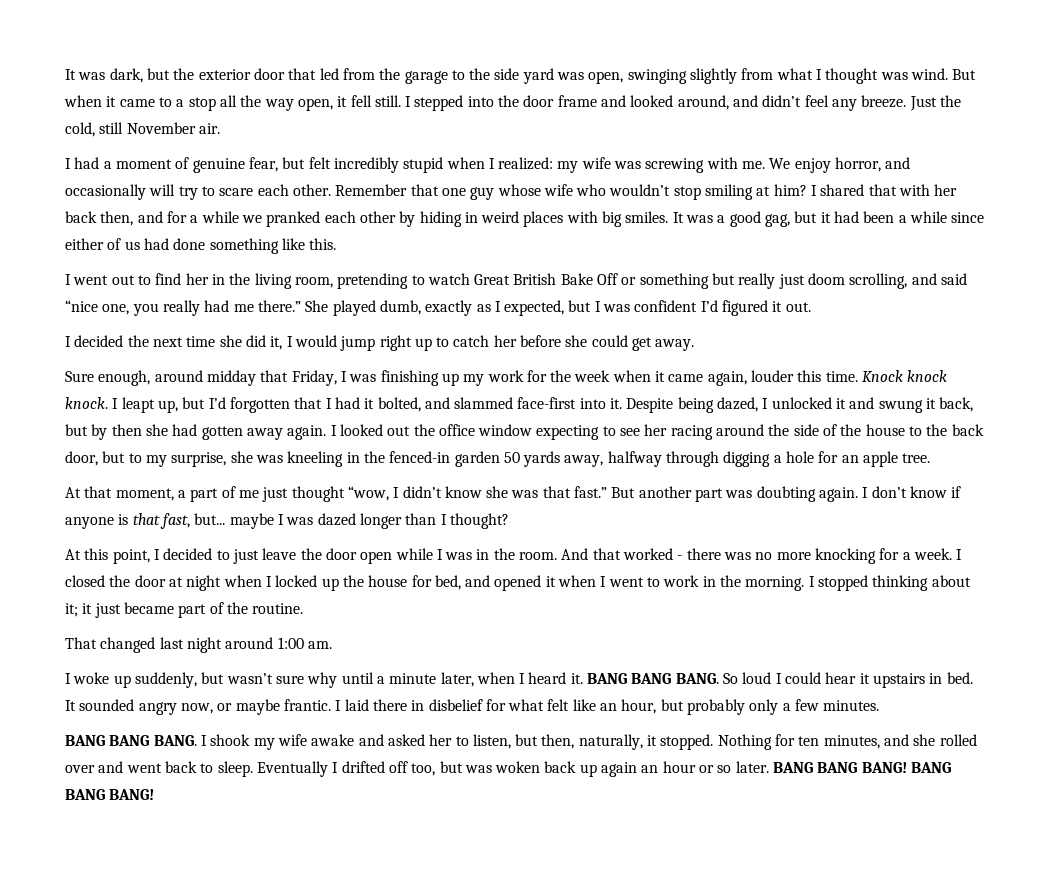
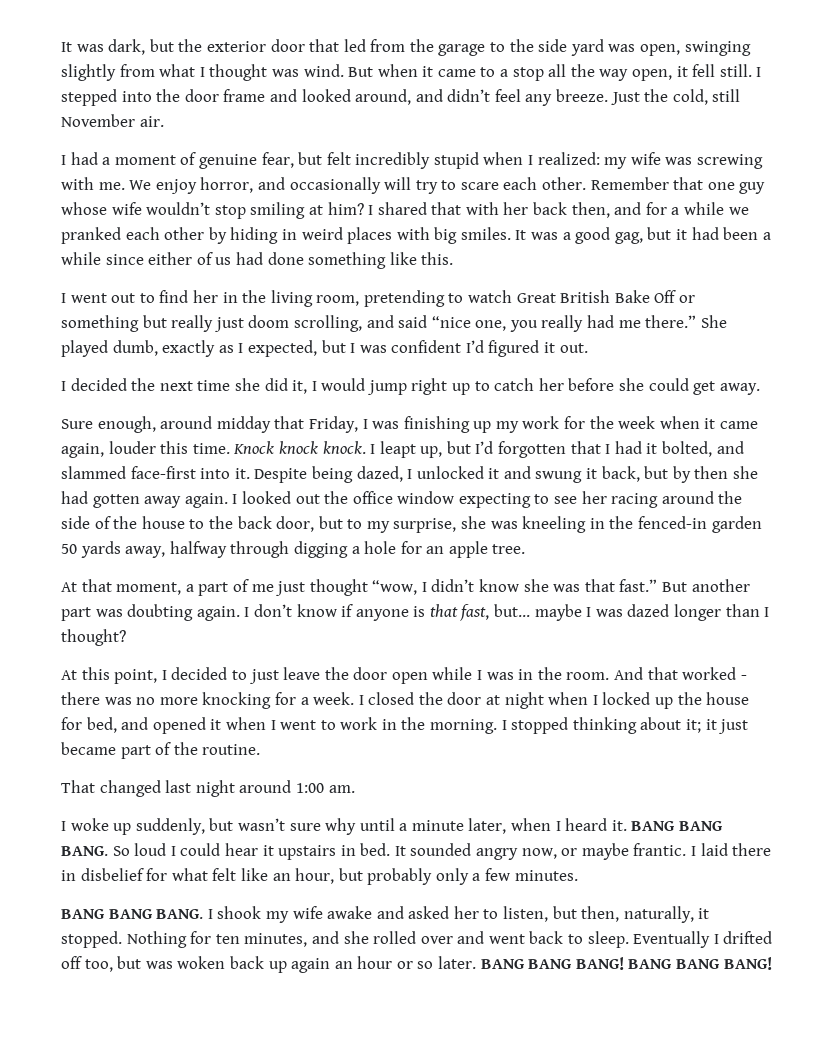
[576,184,607,196] who -> (142, 208) none

